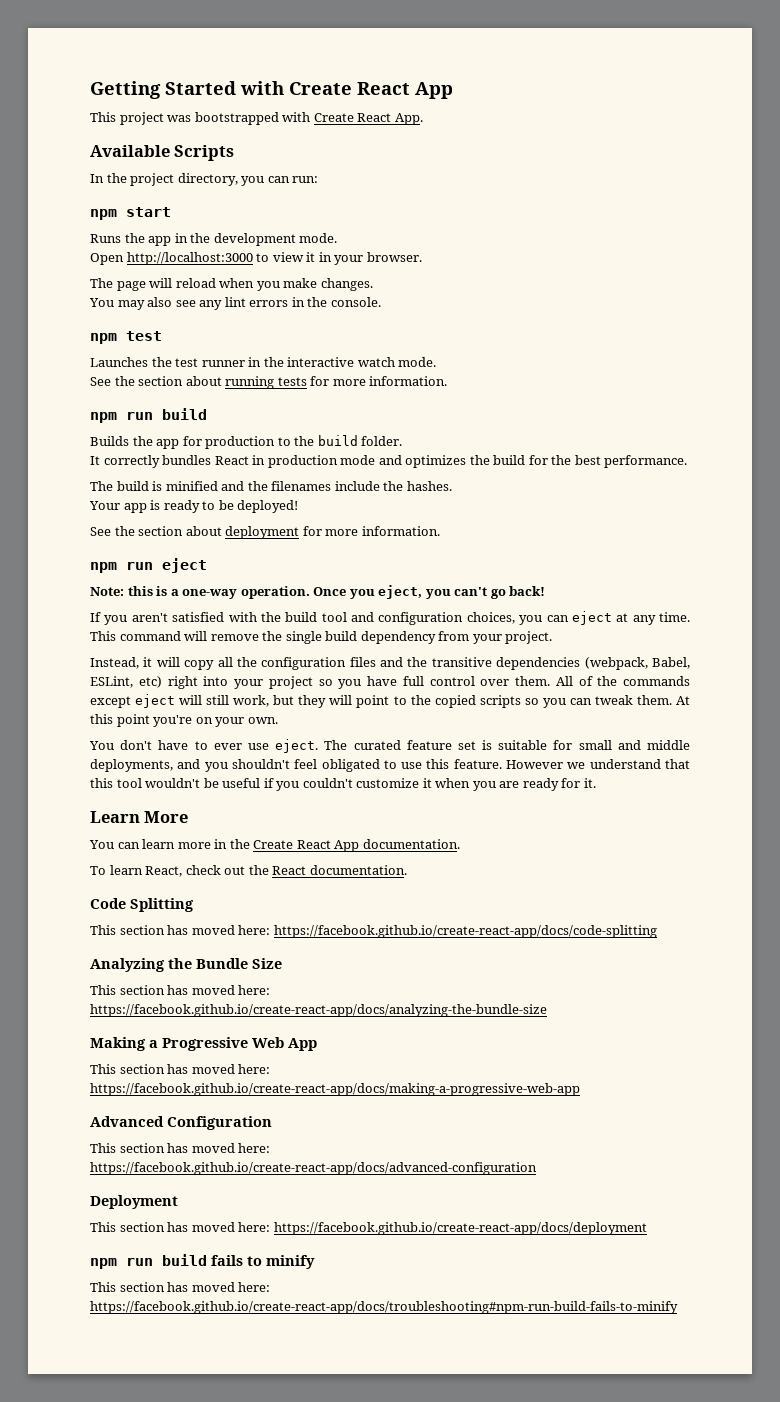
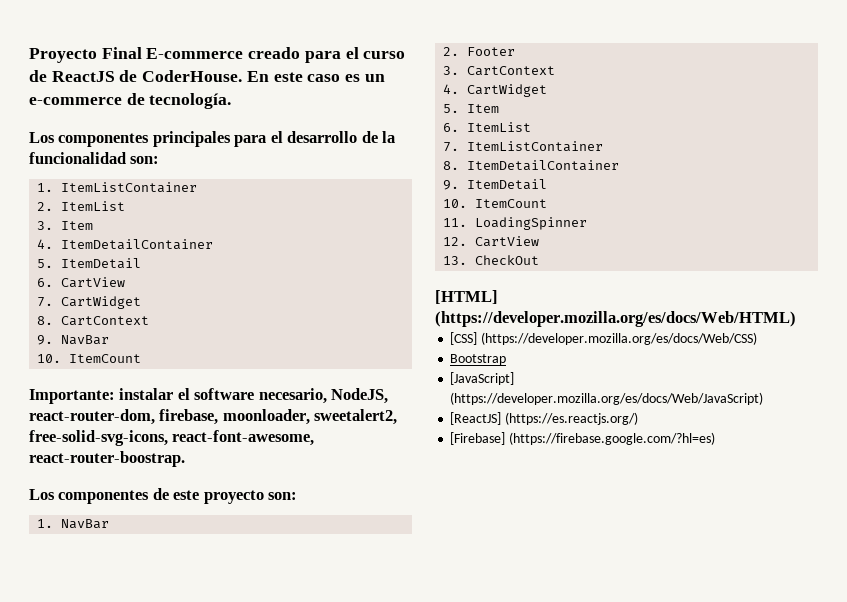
[90,81,453,99] [90,112,423,125] [90,145,235,161] [90,173,319,186] [90,207,171,220] [90,233,338,246] [90,252,422,265] [90,278,373,291] [89,297,381,310] [90,331,162,344] [90,357,437,367] [90,376,448,389] [90,408,207,423] [90,435,403,449] [90,455,688,468] [90,481,452,491] [89,500,299,513] [90,526,440,539] [90,558,207,573] [90,585,546,599] [90,611,690,625] [90,631,553,644] [90,657,690,670] [90,676,690,689] [90,694,690,708] [90,714,278,727] [89,739,690,753] [90,759,691,772] [90,778,596,791] [90,811,189,823] [89,839,460,852] [90,865,407,877] [90,898,194,912] [90,925,657,938] [90,958,282,972] [90,985,271,995] [90,1004,547,1017] [90,1037,317,1051] [90,1064,271,1074] [90,1083,580,1096] [90,1116,272,1130] [90,1143,271,1153] [90,1162,537,1175] [90,1195,178,1209] [90,1222,647,1235] [90,1254,315,1269] [90,1282,271,1292] [90,1301,678,1314] Getting Started with Create React App // This project was bootstrapped with Create React App. // Available Scripts // In the project directory, you can run: // npm start // Runs the app in the development mode. // Open http://localhost:3000 to view it in your browser. // The page will reload when you make changes. // You may also see any lint errors in the console. // npm test // Launches the test runner in the interactive watch mode. // See the section about running tests for more information. // npm run build // Builds the app for production to the build folder. // It correctly bundles React in production mode and optimizes the build for the best performance. // The build is minified and the filenames include the hashes. // Your app is ready to be deployed! // See the section about deployment for more information. // npm run eject // Note: this is a one-way operation. Once you eject, you can't go back! // If you aren't satisfied with the build tool and configuration choices, you can eject at any time. This command will remove the single build dependency from your project. // Instead, it will copy all the configuration files and the transitive dependencies (webpack, Babel, ESLint, etc) right into your project so you have full control over them. All of the commands except eject will still work, but they will point to the copied scripts so you can tweak them. At this point you're on your own. // You don't have to ever use eject. The curated feature set is suitable for small and middle deployments, and you shouldn't feel obligated to use this feature. However we understand that this tool wouldn't be useful if you couldn't customize it when you are ready for it. // Learn More // You can learn more in the Create React App documentation. // To learn React, check out the React documentation. // Code Splitting // This section has moved here: https://facebook.github.io/create-react-app/docs/code-splitting // Analyzing the Bundle Size // This section has moved here: https://facebook.github.io/create-react-app/docs/analyzing-the-bundle-size // Making a Progressive Web App // This section has moved here: https://facebook.github.io/create-react-app/docs/making-a-progressive-web-app // Advanced Configuration // This section has moved here: https://facebook.github.io/create-react-app/docs/advanced-configuration // Deployment // This section has moved here: https://facebook.github.io/create-react-app/docs/deployment // npm run build fails to minify // This section has moved here: https://facebook.github.io/create-react-app/docs/troubleshooting#npm-run-build-fails-to-minify -> [29,47,406,63] [29,70,385,82] [29,93,232,109] [29,131,396,147] [29,152,160,164] [37,182,198,193] [37,201,126,211] [37,221,94,230] [37,239,214,250] [37,258,142,269] [37,277,126,288] [37,296,142,309] [37,316,150,326] [37,335,110,345] [37,354,142,363] [29,388,389,404] [29,409,398,425] [29,430,315,446] [29,451,185,467] [29,488,298,504] [37,519,110,529] [443,47,516,56] [443,66,556,76] [443,84,548,97] [443,104,500,113] [443,122,532,132] [443,141,604,152] [443,160,620,171] [443,179,548,190] [443,199,548,208] [443,217,588,230] [443,236,540,247] [443,255,540,265] [435,290,498,304] [435,311,796,327] [450,332,758,345] [450,354,507,365] [450,372,515,385] [450,392,764,405] [450,412,639,425] [450,432,716,445] Proyecto Final E-commerce creado para el curso de ReactJS de CoderHouse. En este caso es un e-commerce de tecnología. // Los componentes principales para el desarrollo de la funcionalidad son: // 1. ItemListContainer // 2. ItemList // 3. Item // 4. ItemDetailContainer // 5. ItemDetail // 6. CartView // 7. CartWidget // 8. CartContext // 9. NavBar // 10. ItemCount // Importante: instalar el software necesario, NodeJS, react-router-dom, firebase, moonloader, sweetalert2, free-solid-svg-icons, react-font-awesome, react-router-boostrap. // Los componentes de este proyecto son: // 1. NavBar // 2. Footer // 3. CartContext // 4. CartWidget // 5. Item // 6. ItemList // 7. ItemListContainer // 8. ItemDetailContainer // 9. ItemDetail // 10. ItemCount // 11. LoadingSpinner // 12. CartView // 13. CheckOut // [HTML] (https://developer.mozilla.org/es/docs/Web/HTML) // [CSS] (https://developer.mozilla.org/es/docs/Web/CSS) // Bootstrap // [JavaScript] (https://developer.mozilla.org/es/docs/Web/JavaScript) // [ReactJS] (https://es.reactjs.org/) // [Firebase] (https://firebase.google.com/?hl=es)

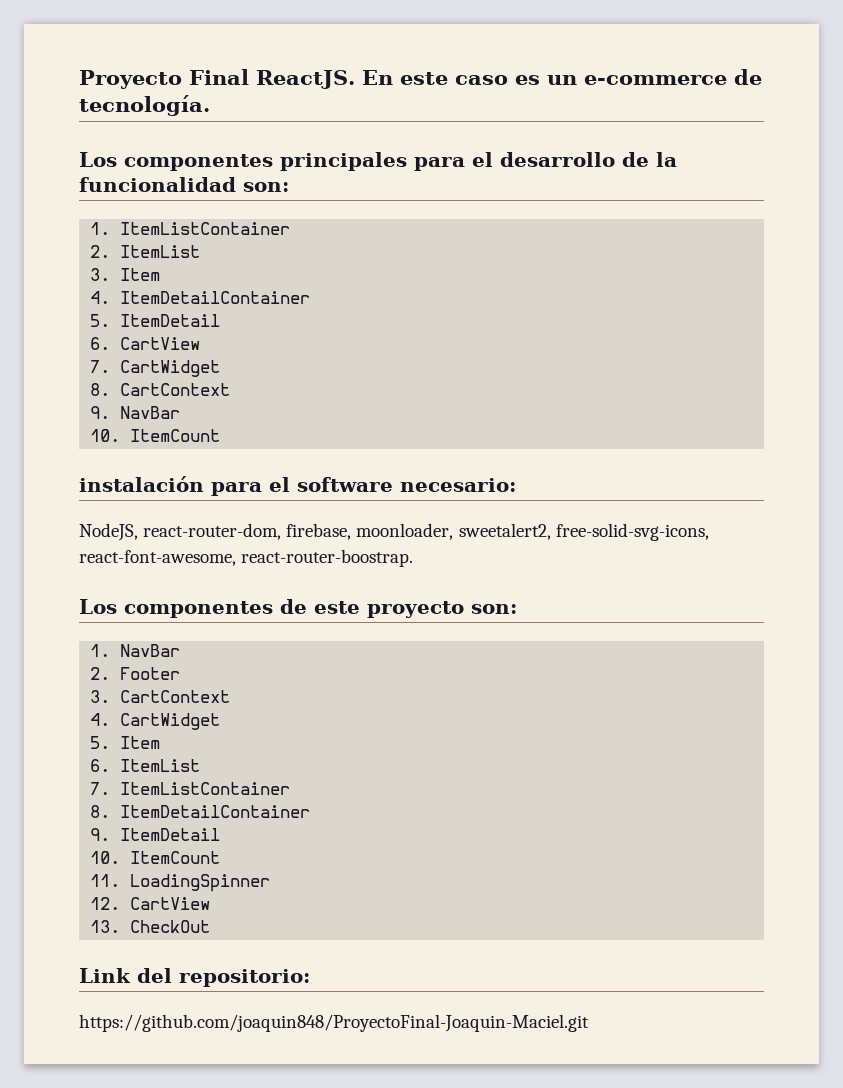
[146,47,406,63] [29,70,243,82] E-commerce creado para el curso de ReactJS de CoderHouse. -> [256,70,355,89] ReactJS.
[29,388,174,404] Importante: instalar -> [79,476,262,496] instalación para
[258,388,327,404] necesario, -> [400,478,516,492] necesario: //
[435,290,498,304] [435,311,796,327] [450,332,758,345] [450,354,507,365] [450,372,515,385] [450,392,764,405] [450,412,639,425] [450,432,716,445] [HTML] (https://developer.mozilla.org/es/docs/Web/HTML) // [CSS] (https://developer.mozilla.org/es/docs/Web/CSS) // Bootstrap // [JavaScript] (https://developer.mozilla.org/es/docs/Web/JavaScript) // [ReactJS] (https://es.reactjs.org/) // [Firebase] (https://firebase.google.com/?hl=es) -> [79,968,310,987] [79,1014,589,1032] Link del repositorio: // https://github.com/joaquin848/ProyectoFinal-Joaquin-Maciel.git

